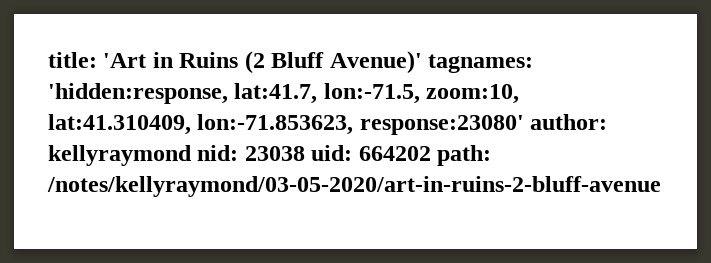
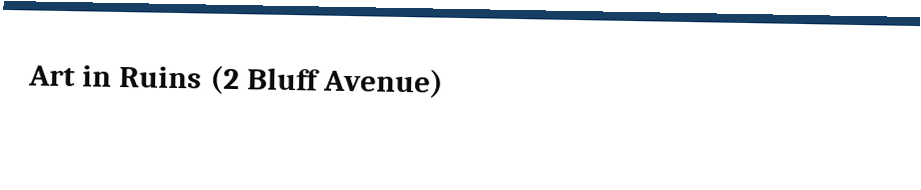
[48,52,147,68] title: 'Art -> [28,65,76,87] Art
[329,51,534,74] [48,83,520,104] [48,114,608,135] [48,145,492,166] [47,176,661,197] Avenue)' tagnames: 'hidden:response, lat:41.7, lon:-71.5, zoom:10, lat:41.310409, lon:-71.853623, response:23080' author: kellyraymond nid: 23038 uid: 664202 path: /notes/kellyraymond/03-05-2020/art-in-ruins-2-bluff-avenue -> [322,67,445,99] Avenue)

